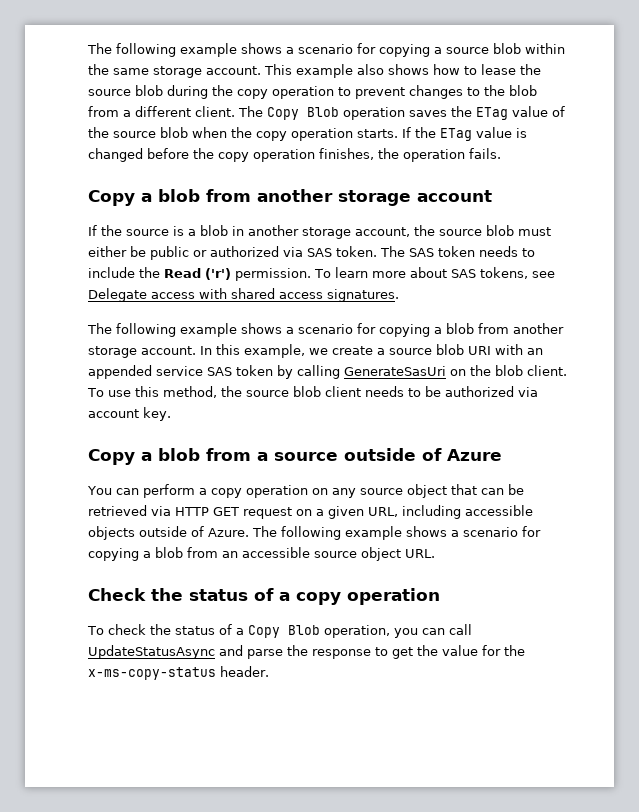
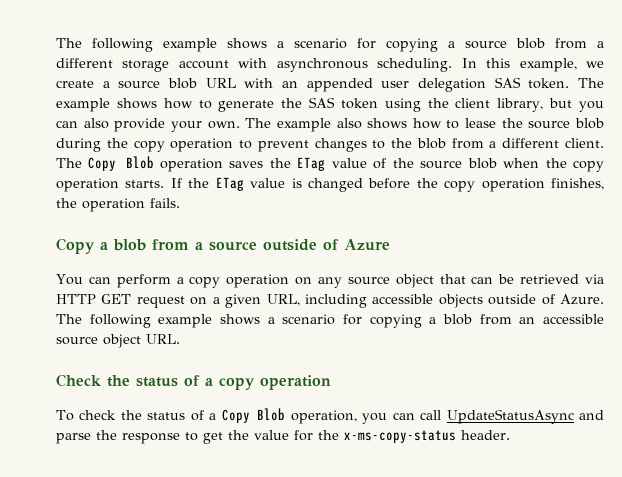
[525,43,565,54] [88,64,292,78] within the same storage account. This -> [555,38,604,49] [56,58,605,72] [56,77,604,92] [56,97,604,112] [56,118,272,132] from a different storage account with asynchronous scheduling. In this example, we create a source blob URL with an appended user delegation SAS token. The example shows how to generate the SAS token using the client library, but you can also provide your own. The
[88,189,492,206] [88,225,551,239] [88,246,535,260] [88,267,555,281] [88,288,399,302] [87,323,564,337] [88,344,543,358] [88,365,567,379] [87,386,538,398] [88,407,171,421] // Copy a blob from another storage account // If the source is a blob in another storage account, the source blob must either be public or authorized via SAS token. The SAS token needs to include the Read ('r') permission. To learn more about SAS tokens, see Delegate access with shared access signatures. // The following example shows a scenario for copying a blob from another storage account. In this example, we create a source blob URI with an appended service SAS token by calling GenerateSasUri on the blob client. To use this method, the source blob client needs to be authorized via account key. -> (180, 203) none

